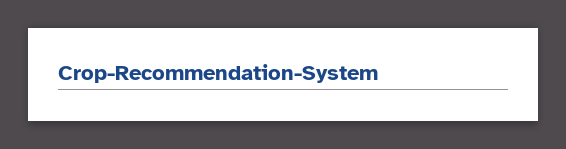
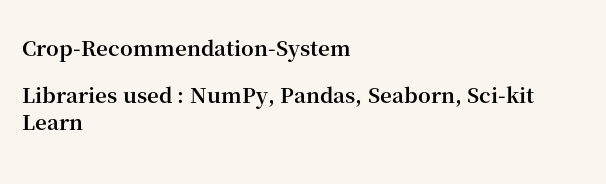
(378, 73) none -> [22,86,535,109] [22,115,83,130] // Libraries used : NumPy, Pandas, Seaborn, Sci-kit Learn

